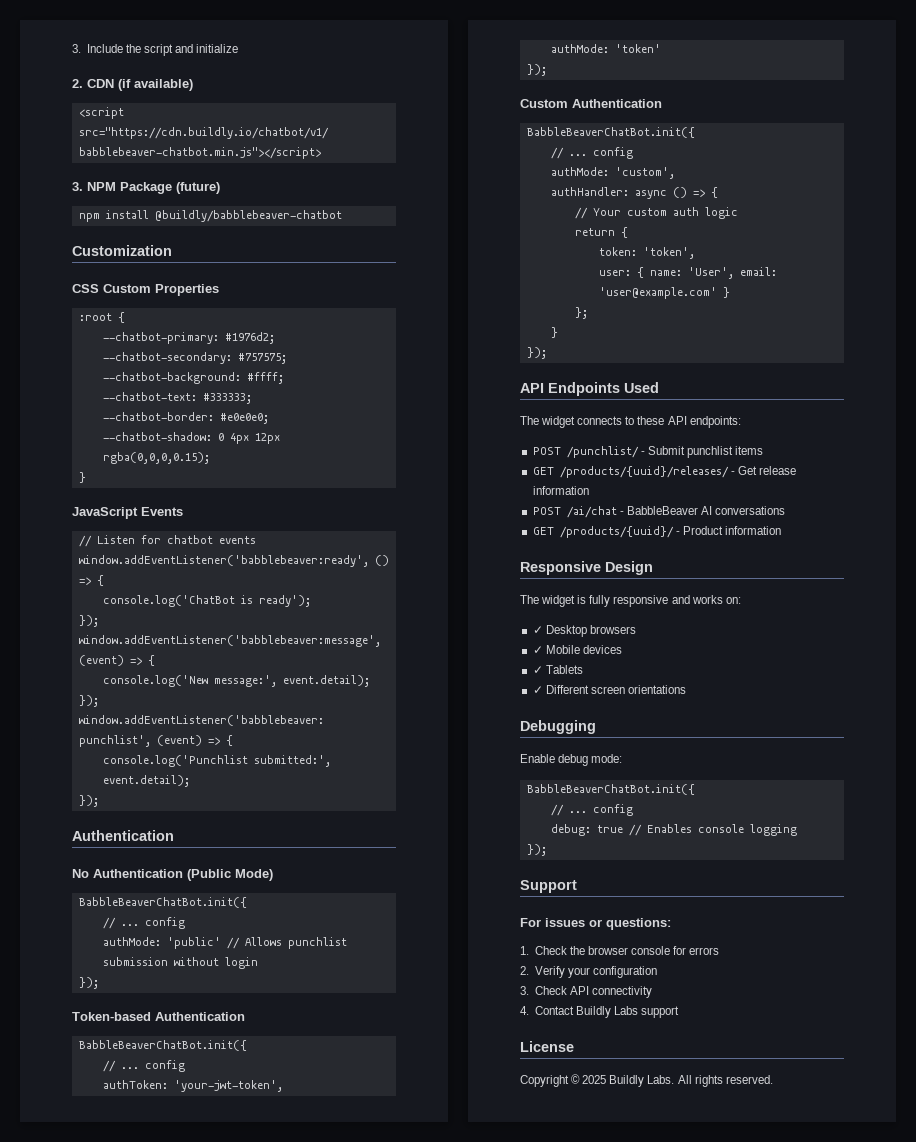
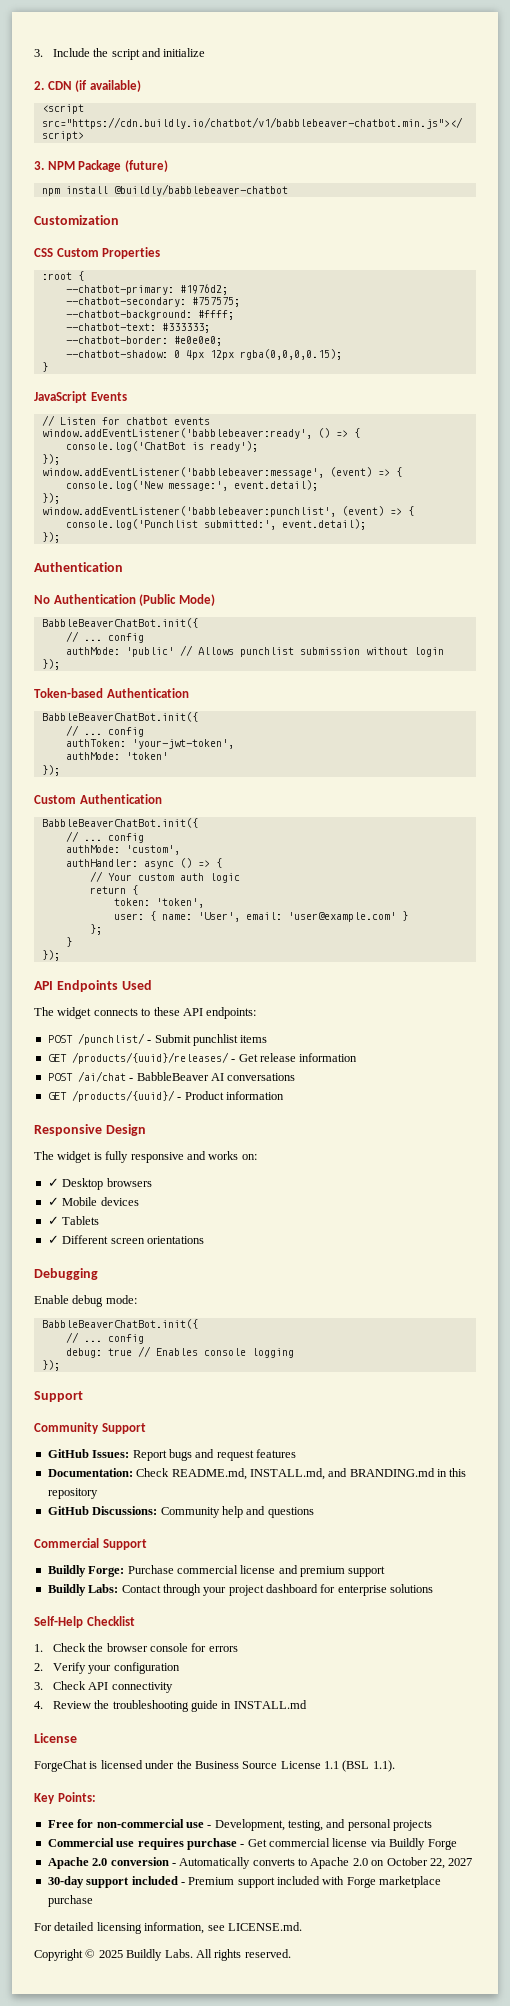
[520,918,671,930] For issues or questions: -> [34,1422,146,1434] [47,1449,296,1461] [47,1468,467,1480] [47,1488,98,1499] [47,1506,314,1518] [34,1538,147,1550] [47,1565,386,1577] [47,1584,434,1596] [34,1616,135,1628] Community Support // GitHub Issues: Report bugs and request features // Documentation: Check README.md, INSTALL.md, and BRANDING.md in this repository // GitHub Discussions: Community help and questions // Commercial Support // Buildly Forge: Purchase commercial license and premium support // Buildly Labs: Contact through your project dashboard for enterprise solutions // Self-Help Checklist
[534,1006,680,1018] [520,1041,574,1052] Contact Buildly Labs support // License -> [52,1700,307,1712] [34,1733,77,1743] [34,1760,395,1772] [34,1792,96,1804] [47,1819,433,1831] [47,1838,457,1850] [47,1857,473,1869] [47,1876,442,1888] [47,1895,93,1907] [34,1922,302,1934] Review the troubleshooting guide in INSTALL.md // License // ForgeChat is licensed under the Business Source License 1.1 (BSL 1.1). // Key Points: // Free for non-commercial use - Development, testing, and personal projects // Commercial use requires purchase - Get commercial license via Buildly Forge // Apache 2.0 conversion - Automatically converts to Apache 2.0 on October 22, 2027 // 30-day support included - Premium support included with Forge marketplace purchase // For detailed licensing information, see LICENSE.md.

